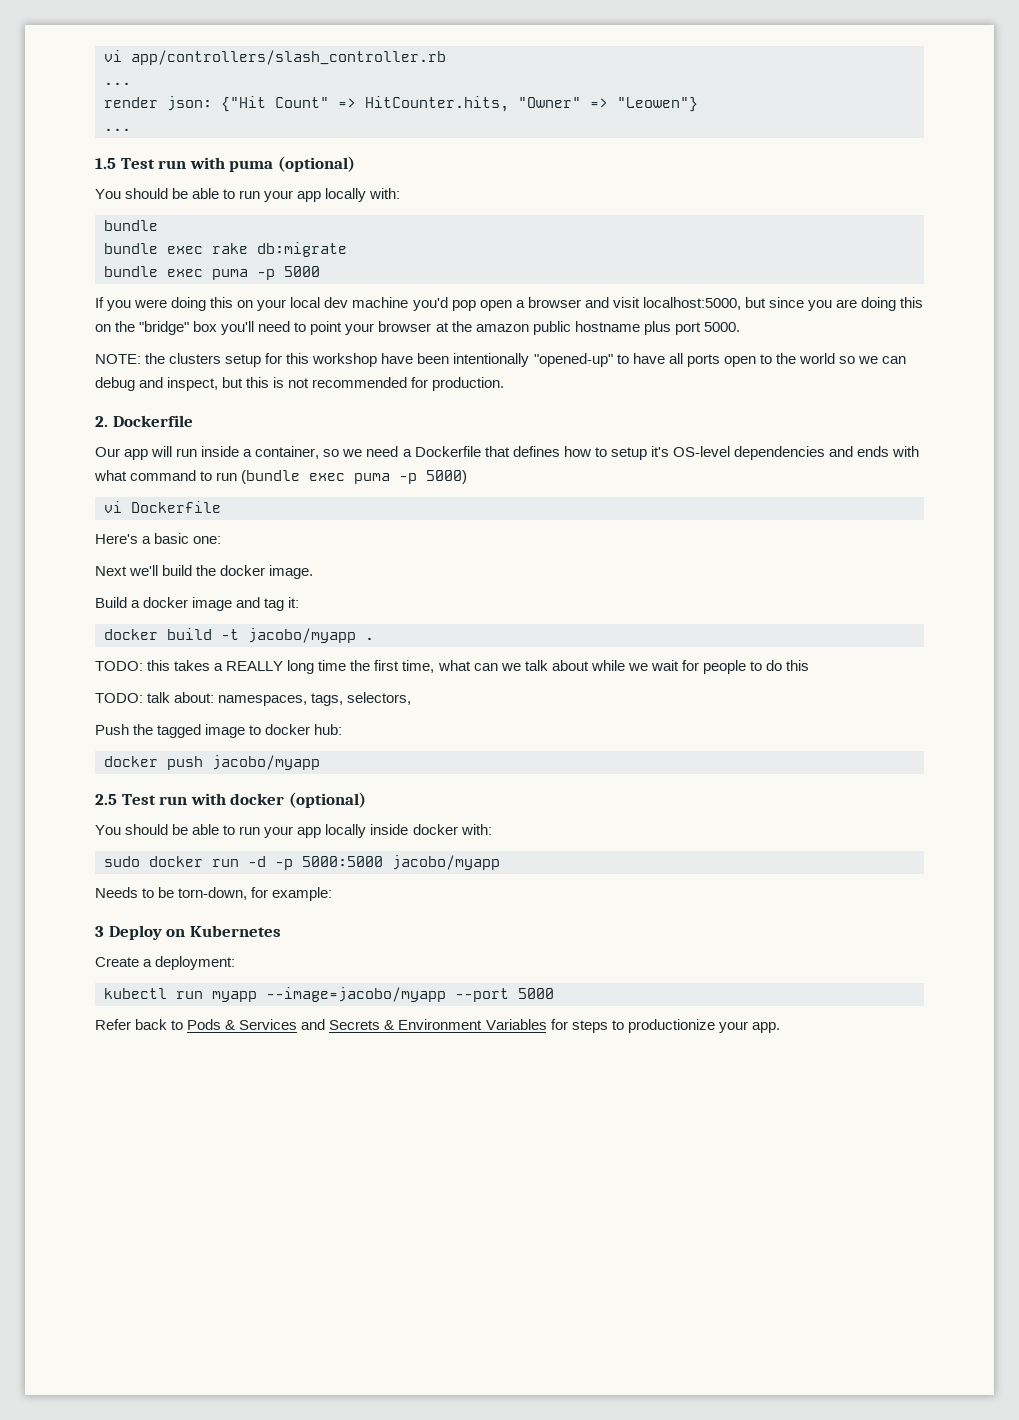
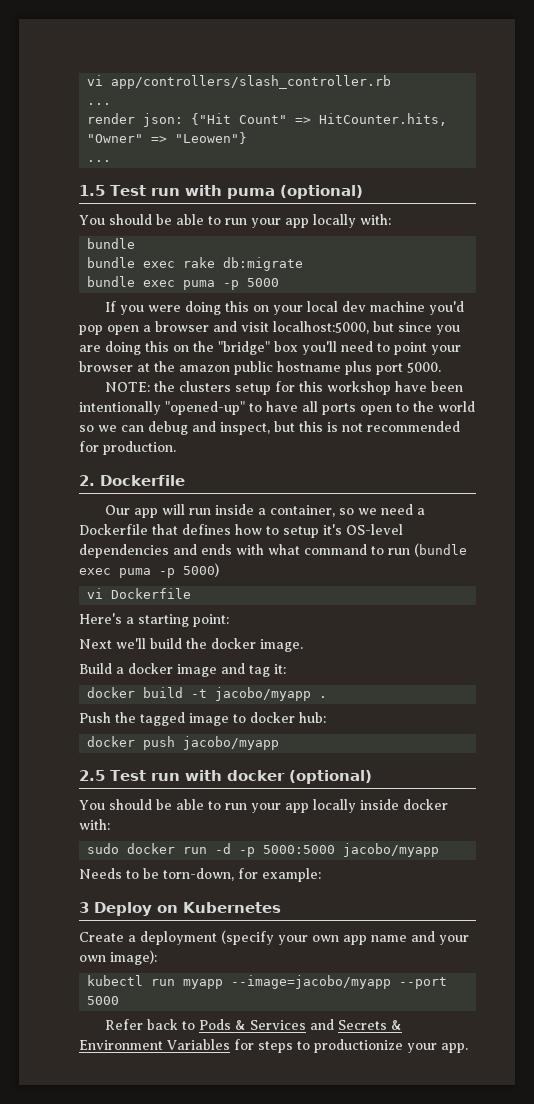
[154,533,222,544] basic one: -> [138,614,229,627] starting point:
[95,660,810,674] [95,692,412,706] // TODO: this takes a REALLY long time the first time, what can we talk about while we wait for people to do this // TODO: talk about: namespaces, tags, selectors, -> (328, 697) none
[155,956,236,970] deployment: -> [140,930,469,945] [79,950,157,965] deployment (specify your own app name and your own image):

